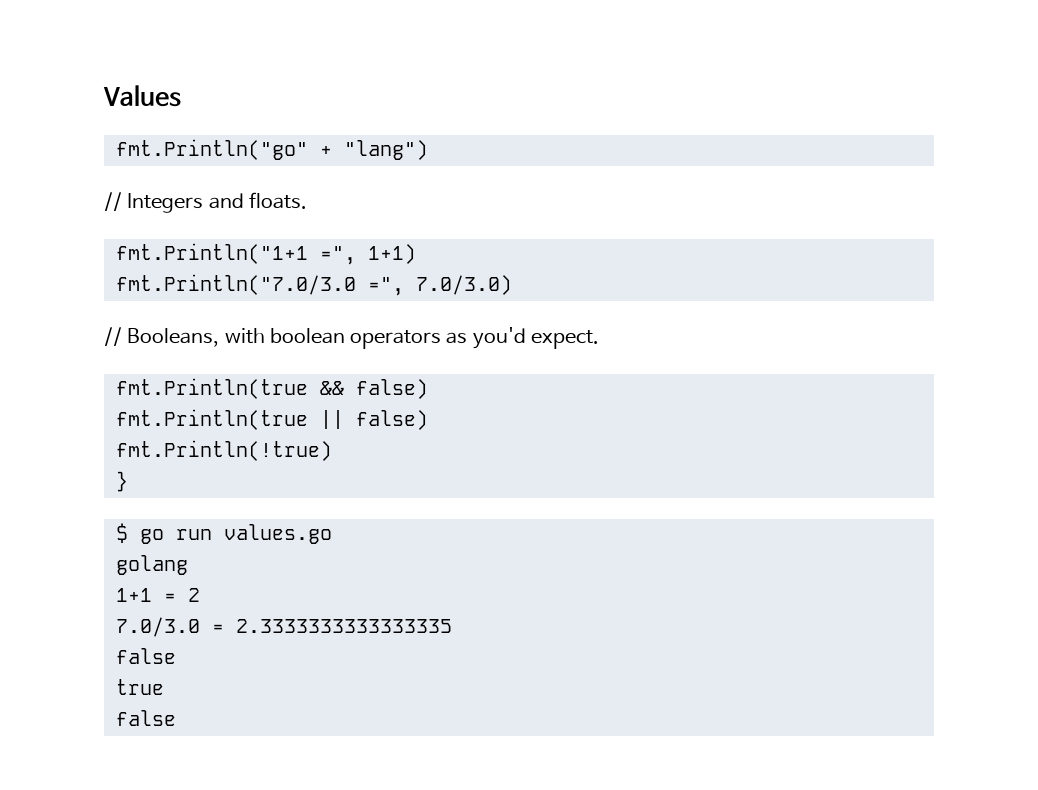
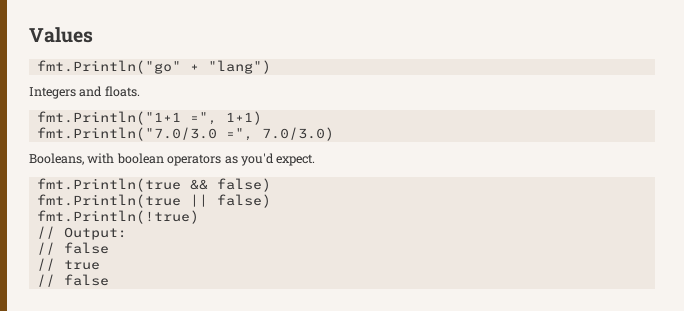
[104,192,122,211] // -> (271, 67) none
[104,327,122,346] // -> (334, 134) none
[115,471,128,492] [115,523,332,544] [115,555,188,575] [115,588,200,602] [115,617,452,637] } // $ go run values.go // golang // 1+1 = 2 // 7.0/3.0 = 2.3333333333333335 // -> [36,226,127,240] [36,242,55,255] // Output: // //
(176, 656) none -> [36,258,55,271] //
(164, 687) none -> [36,274,55,287] //

